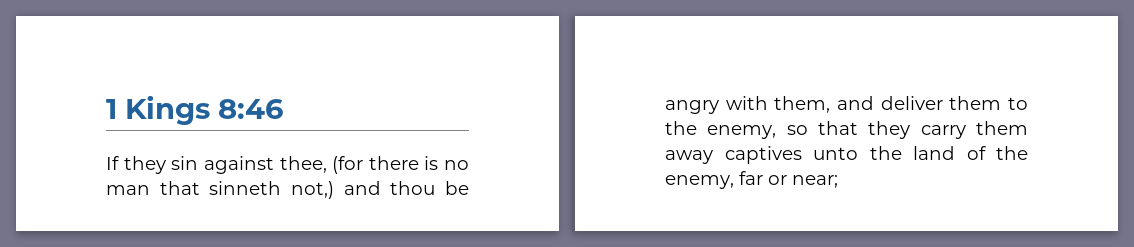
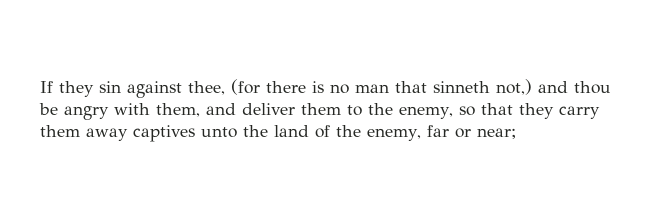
[106,95,283,125] 1 Kings 8:46 // -> (40, 87) none

